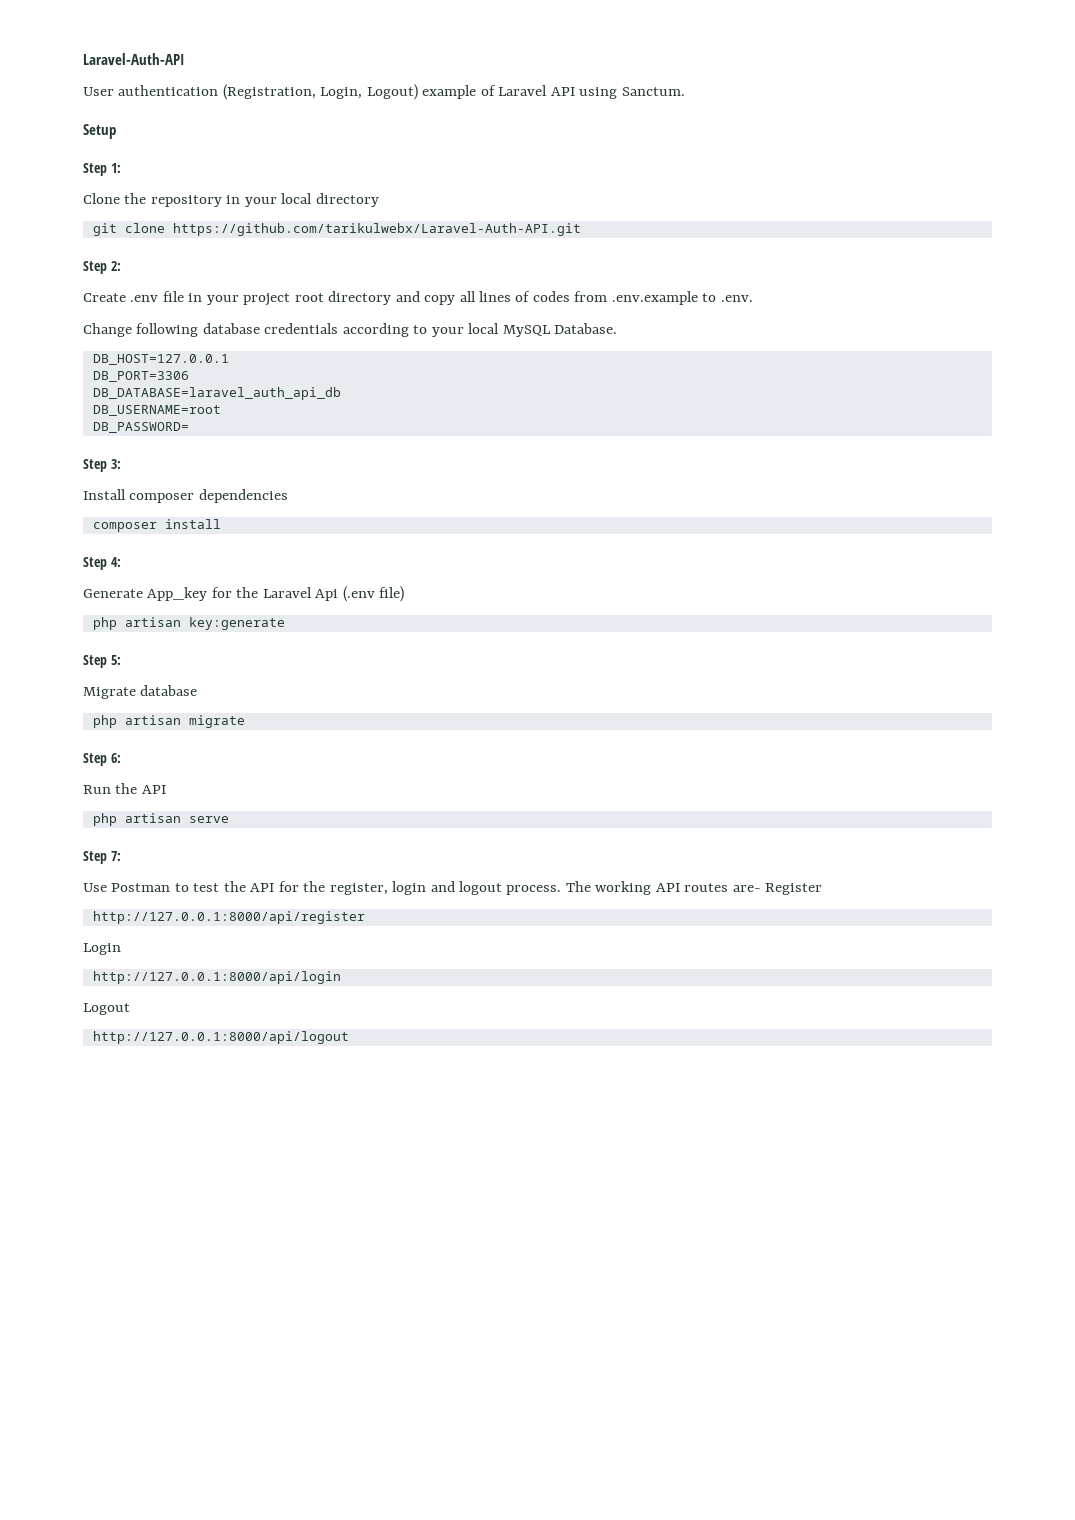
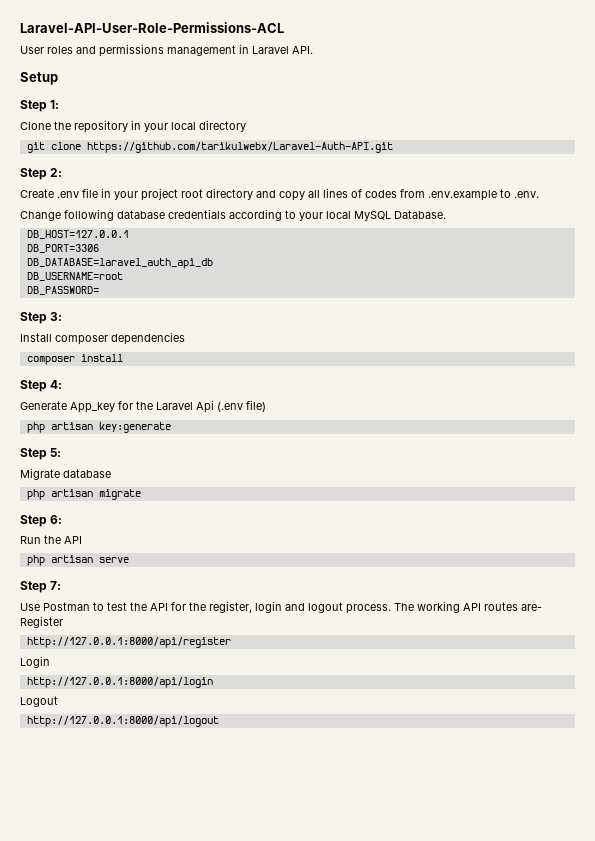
[83,53,185,65] Laravel-Auth-API -> [20,22,284,33] Laravel-API-User-Role-Permissions-ACL
[118,84,685,100] authentication (Registration, Login, Logout) example of Laravel API using Sanctum. -> [47,44,313,57] roles and permissions management in Laravel API.

